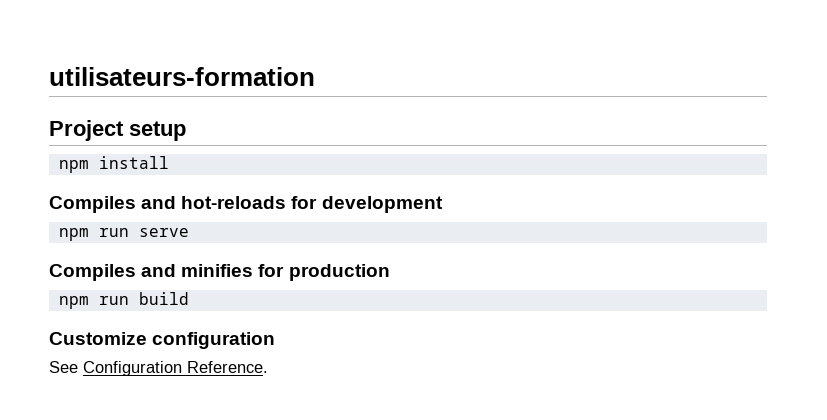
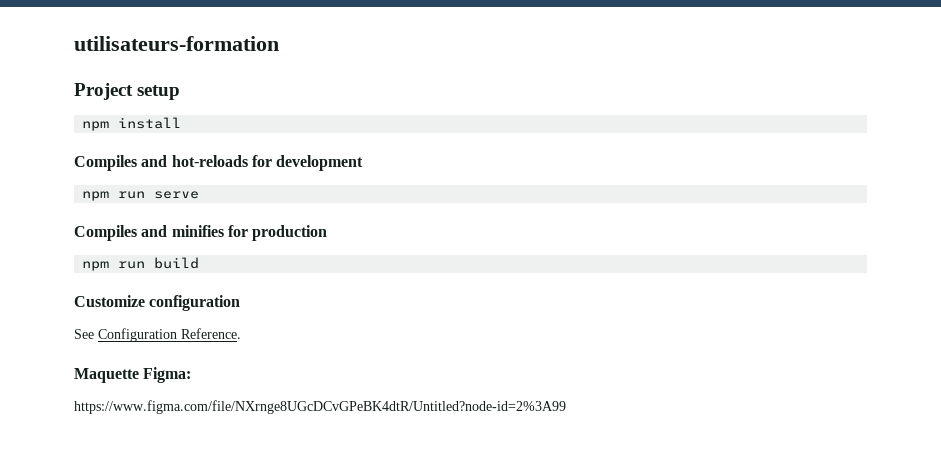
(268, 367) none -> [74,367,192,383] [74,400,566,414] // Maquette Figma: // https://www.figma.com/file/NXrnge8UGcDCvGPeBK4dtR/Untitled?node-id=2%3A99

